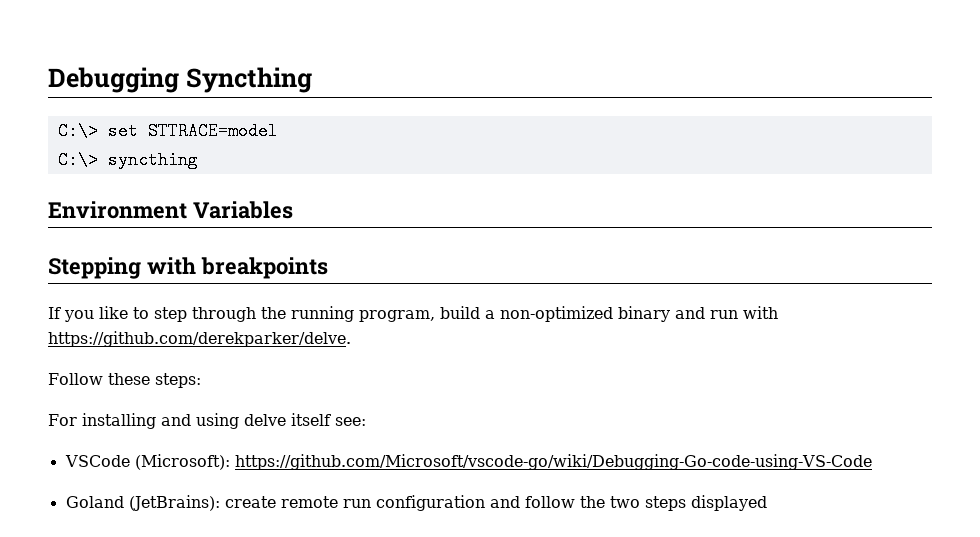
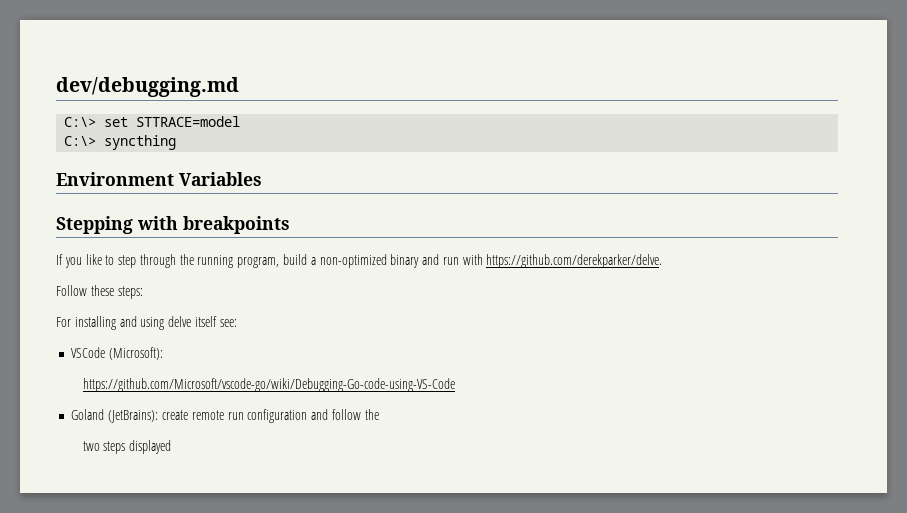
[48,67,312,93] Debugging Syncthing -> [56,77,239,97] dev/debugging.md
(230, 462) none -> (164, 353) //
(605, 502) none -> (379, 414) //

